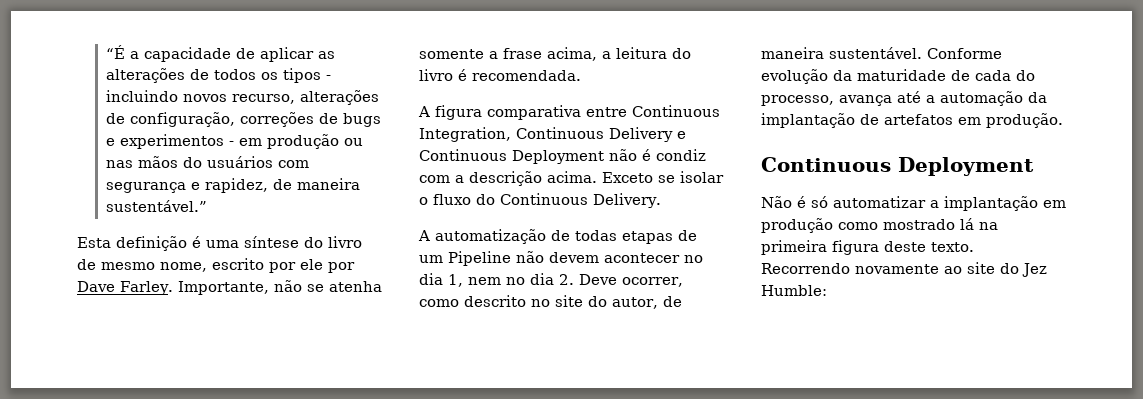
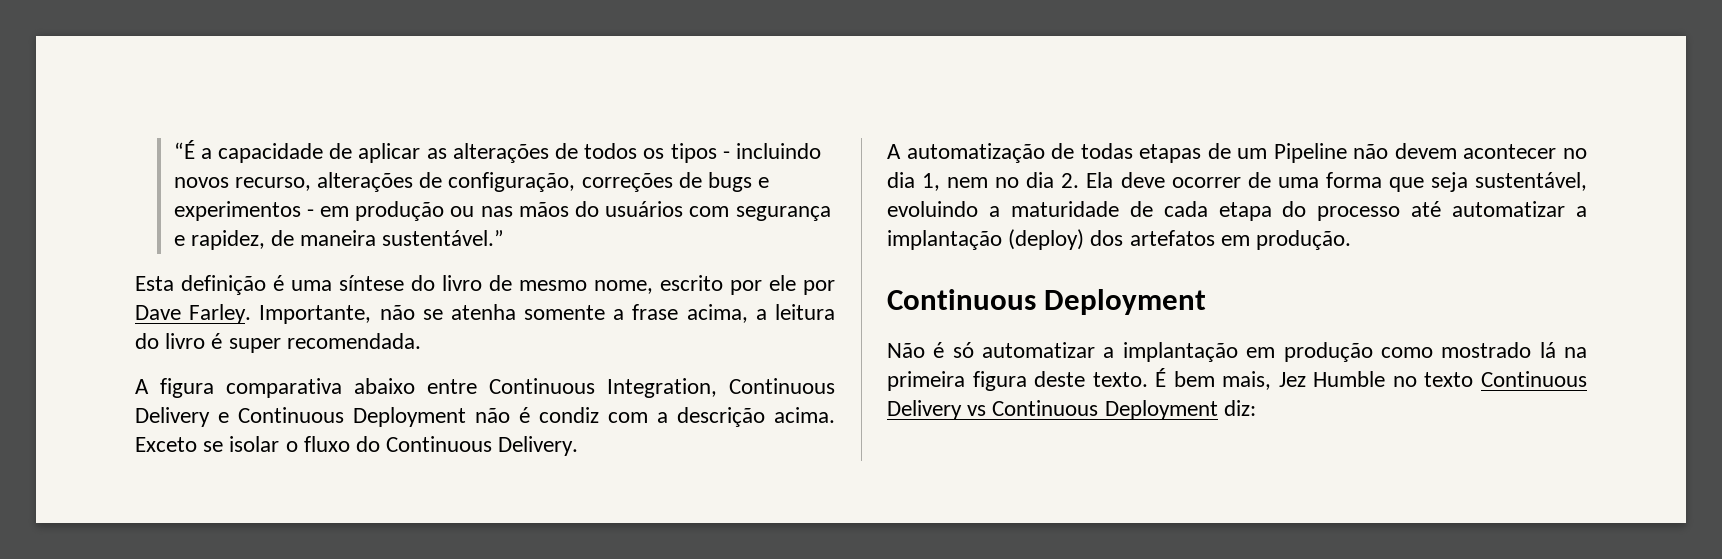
(467, 75) none -> [228,338,281,353] super
(581, 112) none -> [354,378,415,394] abaixo
[579,274,683,287] [419,295,682,309] [761,47,1002,59] [761,69,1035,84] [761,91,1047,106] [761,113,879,128] Deve ocorrer, como descrito no site do autor, de maneira sustentável. Conforme evolução da maturidade de cada do processo, avança até a automação da implantação de -> [1086,172,1587,192] [887,201,1587,221] [887,229,1124,250] Ela deve ocorrer de uma forma que seja sustentável, evoluindo a maturidade de cada etapa do processo até automatizar a implantação (deploy) dos
[761,262,1047,277] [761,285,827,296] Recorrendo novamente ao site do Jez Humble: -> [1155,368,1587,390] [887,400,1256,420] É bem mais, Jez Humble no texto Continuous Delivery vs Continuous Deployment diz:

